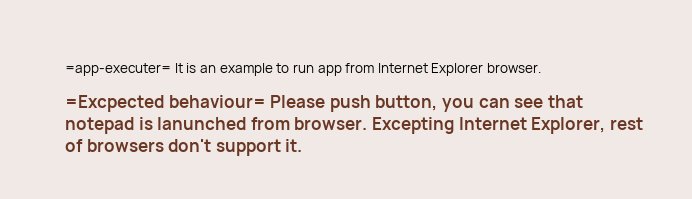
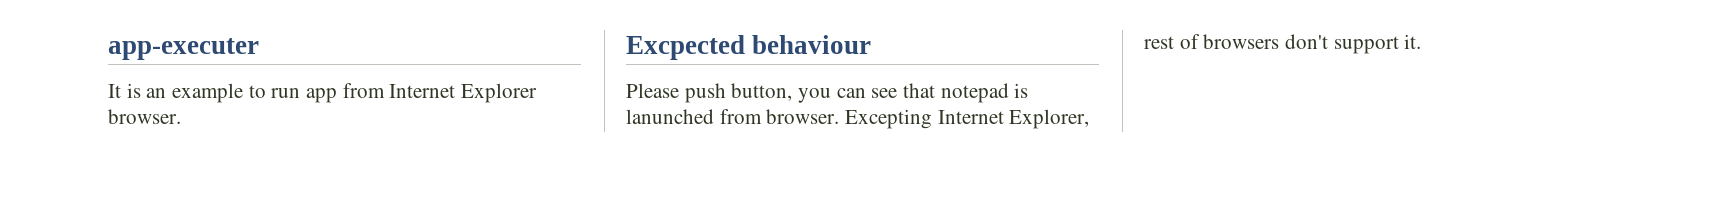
[65,63,171,76] =app-executer= -> [108,38,259,60] app-executer //
[65,95,266,112] =Excpected behaviour= -> [626,35,872,60] Excpected behaviour //

